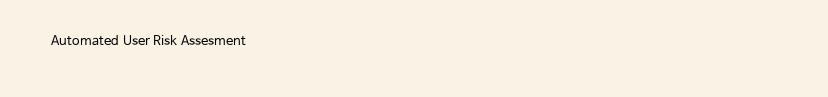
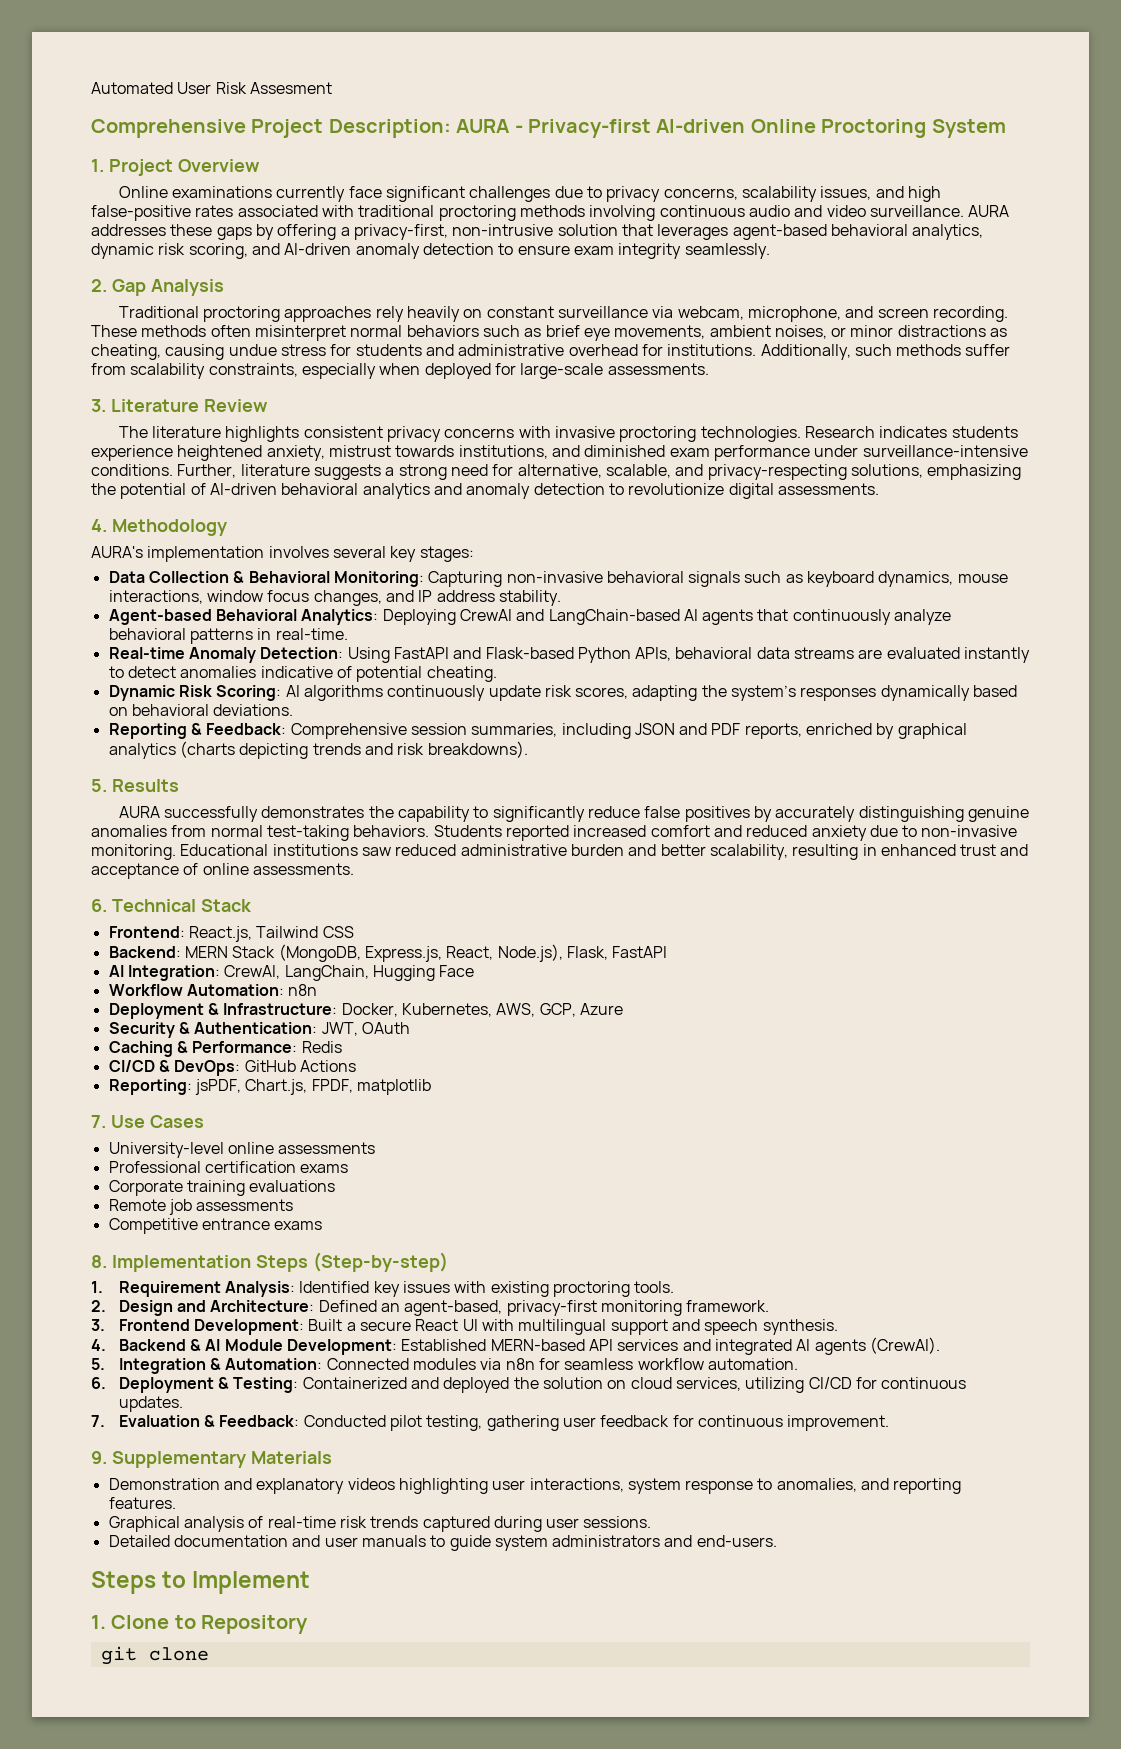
(246, 40) none -> [91,119,1006,138] [91,159,260,176] [118,186,941,202] [91,205,1010,221] [91,224,984,240] [91,243,770,259] [91,279,224,296] [118,306,1008,322] [91,325,1008,341] [91,344,1011,360] [91,363,709,379] [91,399,268,412] [118,426,1018,442] [91,445,1028,461] [91,464,1022,480] [91,483,879,499] [91,519,227,536] [91,546,474,562] [108,571,1008,587] [108,590,561,606] [108,609,952,625] [108,628,348,644] [108,647,1031,663] [108,666,497,682] [108,685,1018,701] [108,704,294,716] [108,723,967,739] [108,741,528,759] [91,779,179,792] [118,806,1029,822] [91,825,1018,841] [91,844,1029,860] [91,863,354,879] [91,899,252,912] [108,926,354,942] [108,944,668,962] [108,965,475,981] [108,984,318,996] [108,1003,623,1019] [108,1022,410,1038] [108,1041,342,1057] [108,1060,356,1076] [108,1079,431,1095] [91,1115,204,1128] [108,1142,376,1158] [108,1161,349,1173] [108,1180,336,1196] [108,1199,294,1215] [108,1218,323,1234] [91,1252,448,1272] [91,1281,675,1297] [91,1300,770,1316] [91,1319,838,1335] [91,1337,940,1355] [91,1358,799,1374] [91,1377,967,1393] [118,1396,183,1412] [91,1415,890,1431] [91,1451,332,1468] [108,1478,962,1494] [108,1497,176,1509] [108,1516,652,1532] [108,1535,777,1551] [91,1571,311,1594] [91,1615,309,1634] [100,1646,209,1665] // Comprehensive Project Description: AURA - Privacy-first AI-driven Online Proctoring System // 1. Project Overview // Online examinations currently face significant challenges due to privacy concerns, scalability issues, and high false-positive rates associated with traditional proctoring methods involving continuous audio and video surveillance. AURA addresses these gaps by offering a privacy-first, non-intrusive solution that leverages agent-based behavioral analytics, dynamic risk scoring, and AI-driven anomaly detection to ensure exam integrity seamlessly. // 2. Gap Analysis // Traditional proctoring approaches rely heavily on constant surveillance via webcam, microphone, and screen recording. These methods often misinterpret normal behaviors such as brief eye movements, ambient noises, or minor distractions as cheating, causing undue stress for students and administrative overhead for institutions. Additionally, such methods suffer from scalability constraints, especially when deployed for large-scale assessments. // 3. Literature Review // The literature highlights consistent privacy concerns with invasive proctoring technologies. Research indicates students experience heightened anxiety, mistrust towards institutions, and diminished exam performance under surveillance-intensive conditions. Further, literature suggests a strong need for alternative, scalable, and privacy-respecting solutions, emphasizing the potential of AI-driven behavioral analytics and anomaly detection to revolutionize digital assessments. // 4. Methodology // AURA's implementation involves several key stages: // Data Collection & Behavioral Monitoring: Capturing non-invasive behavioral signals such as keyboard dynamics, mouse interactions, window focus changes, and IP address stability. // Agent-based Behavioral Analytics: Deploying CrewAI and LangChain-based AI agents that continuously analyze behavioral patterns in real-time. // Real-time Anomaly Detection: Using FastAPI and Flask-based Python APIs, behavioral data streams are evaluated instantly to detect anomalies indicative of potential cheating. // Dynamic Risk Scoring: AI algorithms continuously update risk scores, adapting the system’s responses dynamically based on behavioral deviations. // Reporting & Feedback: Comprehensive session summaries, including JSON and PDF reports, enriched by graphical analytics (charts depicting trends and risk breakdowns). // 5. Results // AURA successfully demonstrates the capability to significantly reduce false positives by accurately distinguishing genuine anomalies from normal test-taking behaviors. Students reported increased comfort and reduced anxiety due to non-invasive monitoring. Educational institutions saw reduced administrative burden and better scalability, resulting in enhanced trust and acceptance of online assessments. // 6. Technical Stack // Frontend: React.js, Tailwind CSS // Backend: MERN Stack (MongoDB, Express.js, React, Node.js), Flask, FastAPI // AI Integration: CrewAI, LangChain, Hugging Face // Workflow Automation: n8n // Deployment & Infrastructure: Docker, Kubernetes, AWS, GCP, Azure // Security & Authentication: JWT, OAuth // Caching & Performance: Redis // CI/CD & DevOps: GitHub Actions // Reporting: jsPDF, Chart.js, FPDF, matplotlib // 7. Use Cases // University-level online assessments // Professional certification exams // Corporate training evaluations // Remote job assessments // Competitive entrance exams // 8. Implementation Steps (Step-by-step) // 1. Requirement Analysis: Identified key issues with existing proctoring tools. // 2. Design and Architecture: Defined an agent-based, privacy-first monitoring framework. // 3. Frontend Development: Built a secure React UI with multilingual support and speech synthesis. // 4. Backend & AI Module Development: Established MERN-based API services and integrated AI agents (CrewAI). // 5. Integration & Automation: Connected modules via n8n for seamless workflow automation. // 6. Deployment & Testing: Containerized and deployed the solution on cloud services, utilizing CI/CD for continuous updates. // 7. Evaluation & Feedback: Conducted pilot testing, gathering user feedback for continuous improvement. // 9. Supplementary Materials // Demonstration and explanatory videos highlighting user interactions, system response to anomalies, and reporting features. // Graphical analysis of real-time risk trends captured during user sessions. // Detailed documentation and user manuals to guide system administrators and end-users. // Steps to Implement // 1. Clone to Repository // git clone

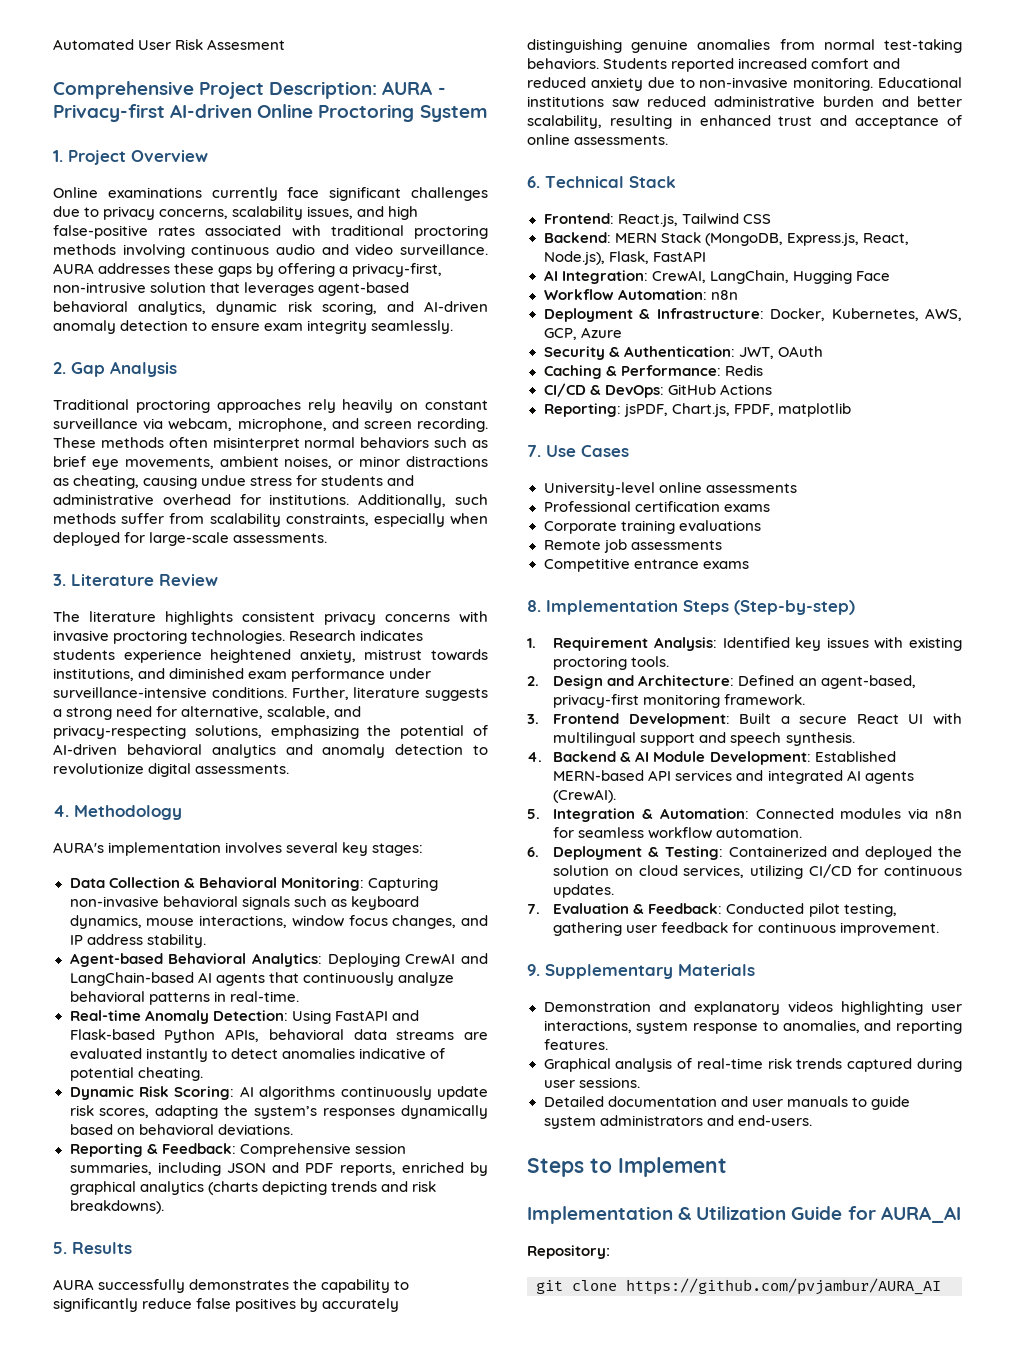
[91,1615,309,1634] 1. Clone to Repository -> [527,1206,961,1224] [527,1245,610,1259] Implementation & Utilization Guide for AURA_AI // Repository:
(209, 1654) none -> [626,1278,941,1295] https://github.com/pvjambur/AURA_AI

